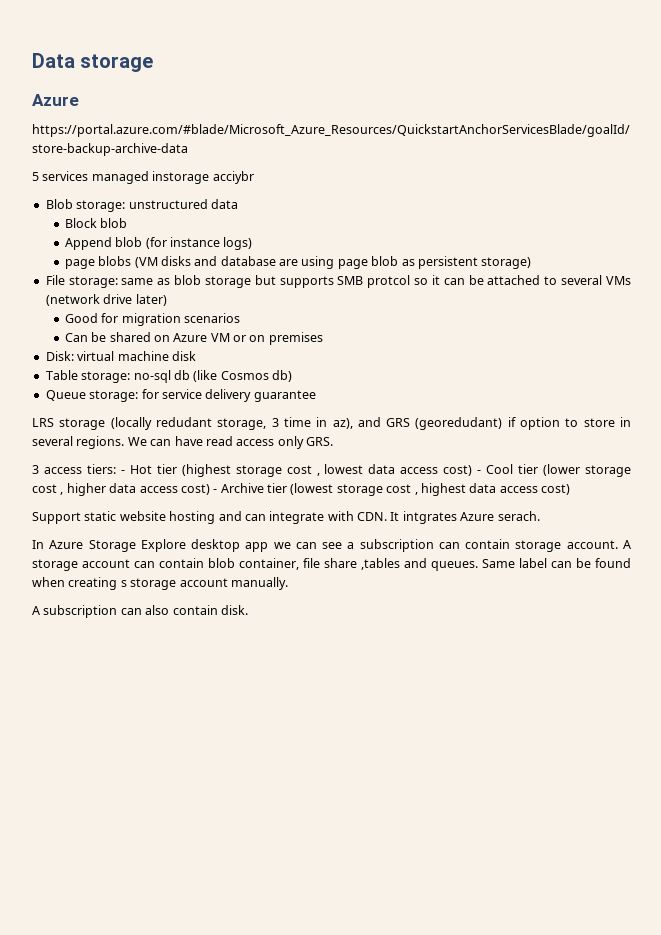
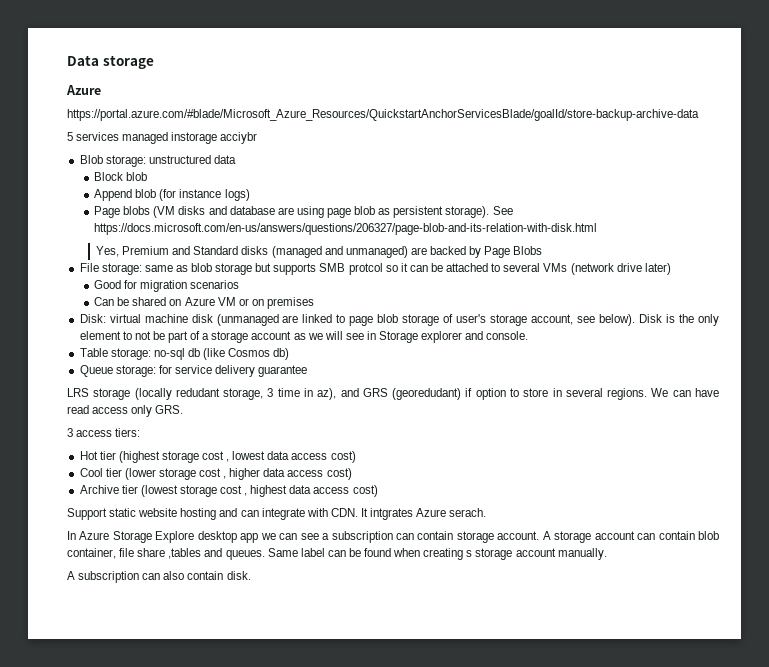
[64,259,95,269] page -> [94,206,121,218] Page
[481,257,532,269] storage) -> [445,206,513,218] [94,223,598,235] [96,246,543,258] storage). See https://docs.microsoft.com/en-us/answers/questions/206327/page-blob-and-its-relation-with-disk.html // Yes, Premium and Standard disks (managed and unmanaged) are backed by Page Blobs
(196, 356) none -> [216,314,719,326] [79,331,529,343] (unmanaged are linked to page blob storage of user's storage account, see below). Disk is the only element to not be part of a storage account as we will see in Storage explorer and console.
[120,470,125,474] - -> (141, 432) //
[477,470,482,474] - -> (356, 457) //
[213,489,218,493] - -> (352, 474) //

